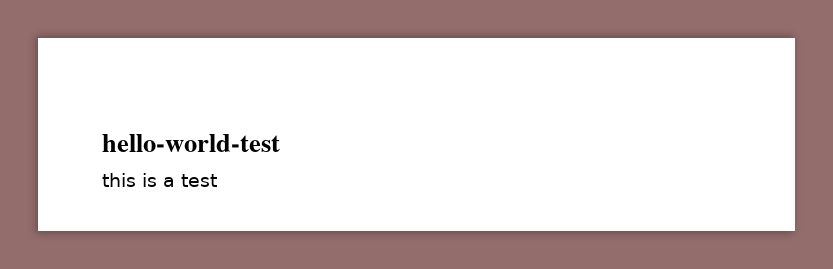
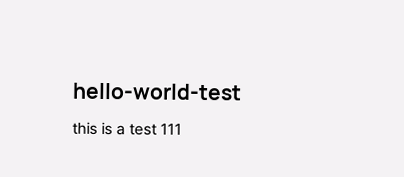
(217, 180) none -> [159,123,182,135] 111

